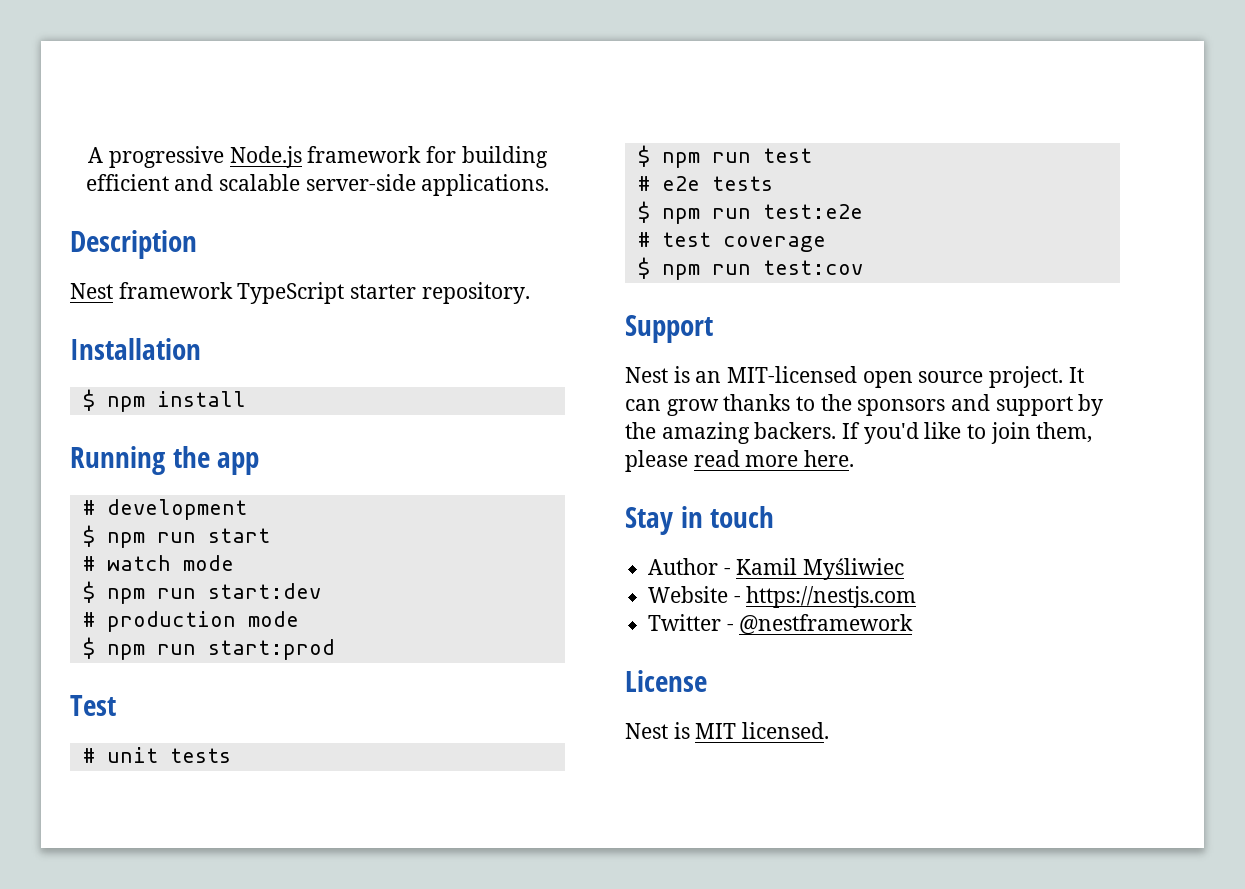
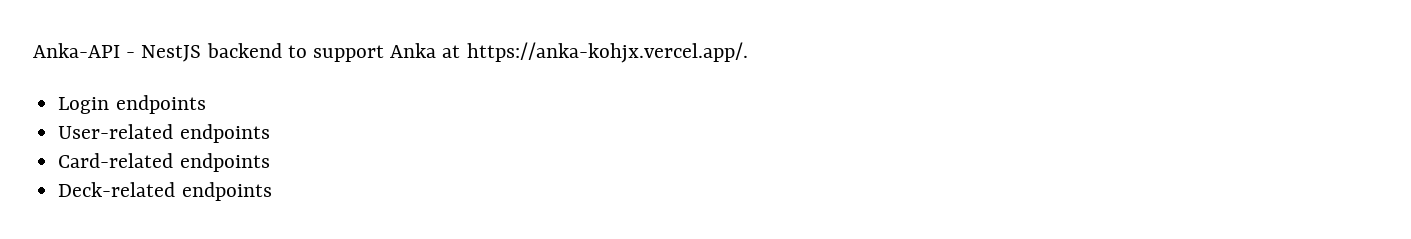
[88,146,548,168] [85,174,550,196] [70,230,197,259] [70,282,530,304] [70,338,201,360] [82,389,246,412] [70,446,260,475] [82,499,247,520] [82,525,270,548] [82,555,234,571] [82,581,321,604] [82,611,299,632] [82,637,335,660] [70,695,116,716] [82,747,231,763] [637,145,812,168] [637,176,773,191] [637,201,863,224] [637,232,826,252] [637,257,863,280] [625,315,713,343] [625,366,1084,388] [625,394,1104,416] [625,422,1093,444] [625,450,855,472] [625,506,775,535] [648,558,905,580] [648,586,917,608] [648,614,914,635] [625,670,707,692] [625,722,830,739] A progressive Node.js framework for building efficient and scalable server-side applications. // Description // Nest framework TypeScript starter repository. // Installation // $ npm install // Running the app // # development // $ npm run start // # watch mode // $ npm run start:dev // # production mode // $ npm run start:prod // Test // # unit tests // $ npm run test // # e2e tests // $ npm run test:e2e // # test coverage // $ npm run test:cov // Support // Nest is an MIT-licensed open source project. It can grow thanks to the sponsors and support by the amazing backers. If you'd like to join them, please read more here. // Stay in touch // Author - Kamil Myśliwiec // Website - https://nestjs.com // Twitter - @nestframework // License // Nest is MIT licensed. -> [33,42,748,63] [58,95,206,114] [58,124,270,143] [58,153,270,172] [58,182,272,201] Anka-API - NestJS backend to support Anka at https://anka-kohjx.vercel.app/. // Login endpoints // User-related endpoints // Card-related endpoints // Deck-related endpoints

